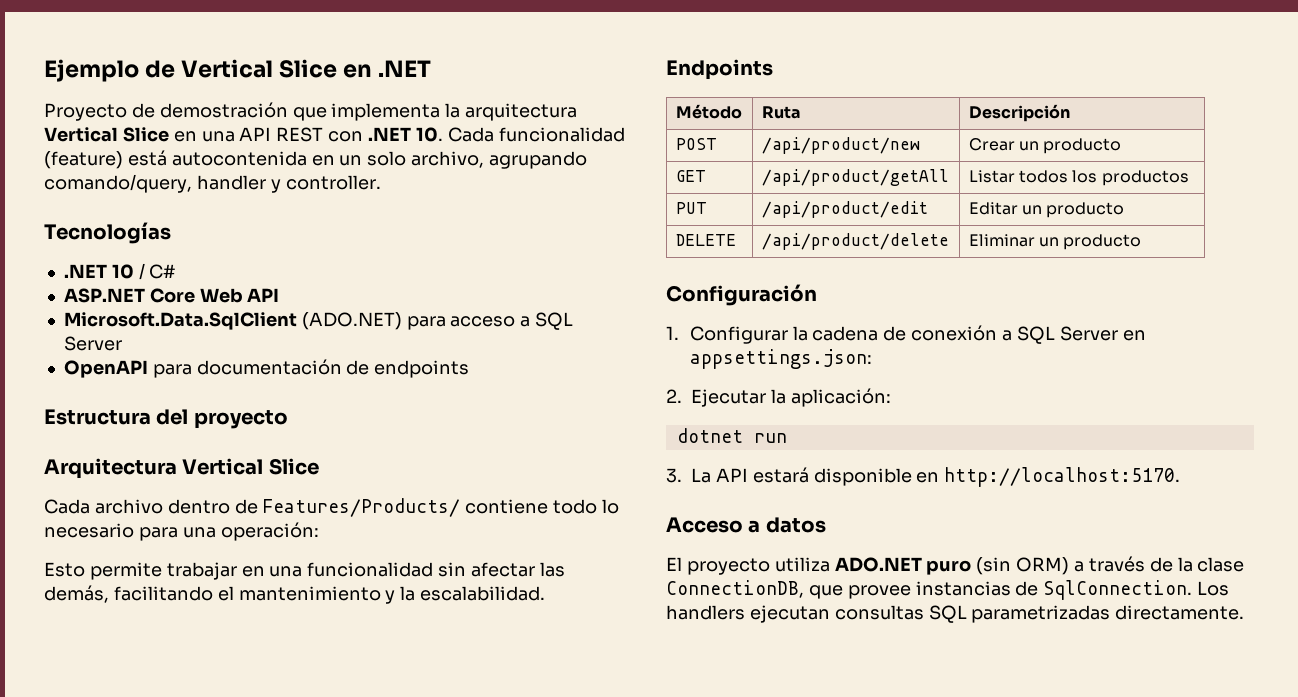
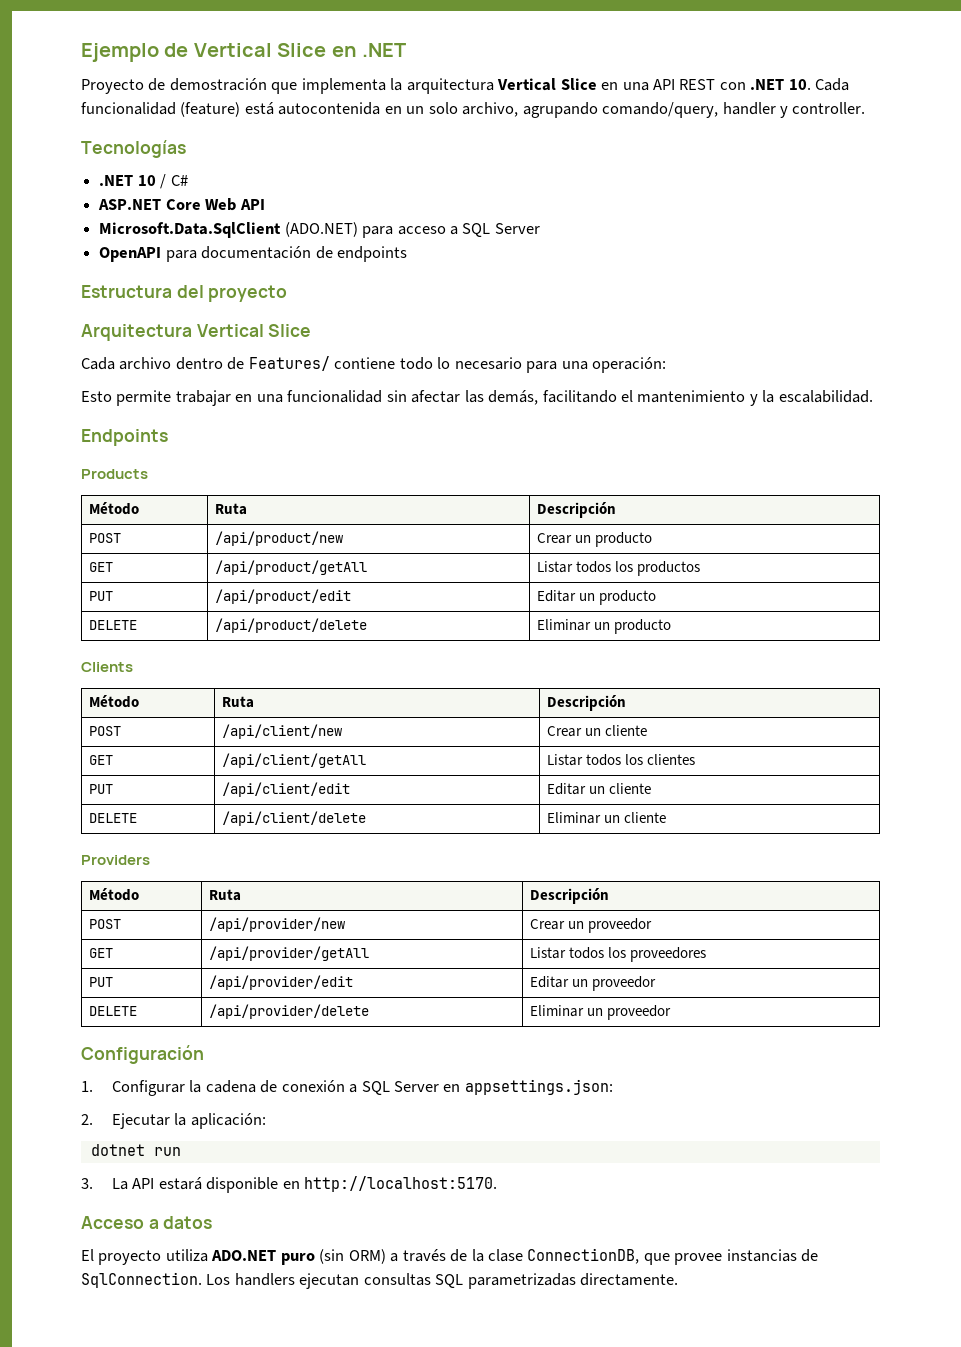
[262,498,461,517] Features/Products/ -> [248,356,330,371] Features/
(773, 69) none -> [81,469,148,479] // Products
(1142, 242) none -> [81,662,133,672] [88,695,139,708] [221,696,254,708] [546,695,626,711] [88,726,121,736] [221,724,342,739] [546,725,647,737] [88,755,113,765] [221,753,366,768] [546,754,695,766] [88,784,113,794] [221,782,350,797] [546,783,651,795] [88,813,137,823] [221,811,366,826] [546,812,666,824] [81,855,150,865] [88,888,139,901] [208,889,241,901] [529,888,609,904] [88,919,121,929] [208,917,345,932] [529,918,652,933] [88,948,113,958] [208,946,369,961] [529,947,706,962] [88,977,113,987] [208,975,353,990] [529,976,656,991] [88,1006,137,1016] [208,1004,369,1019] [529,1005,671,1020] // Clients // Método | Ruta | Descripción // POST | /api/client/new | Crear un cliente // GET | /api/client/getAll | Listar todos los clientes // PUT | /api/client/edit | Editar un cliente // DELETE | /api/client/delete | Eliminar un cliente // Providers // Método | Ruta | Descripción // POST | /api/provider/new | Crear un proveedor // GET | /api/provider/getAll | Listar todos los proveedores // PUT | /api/provider/edit | Editar un proveedor // DELETE | /api/provider/delete | Eliminar un proveedor

